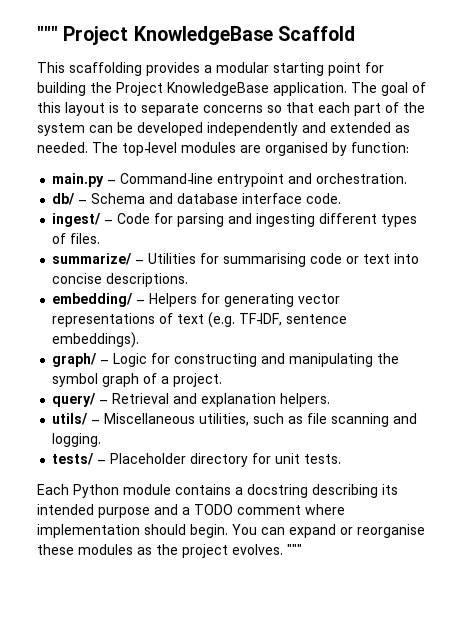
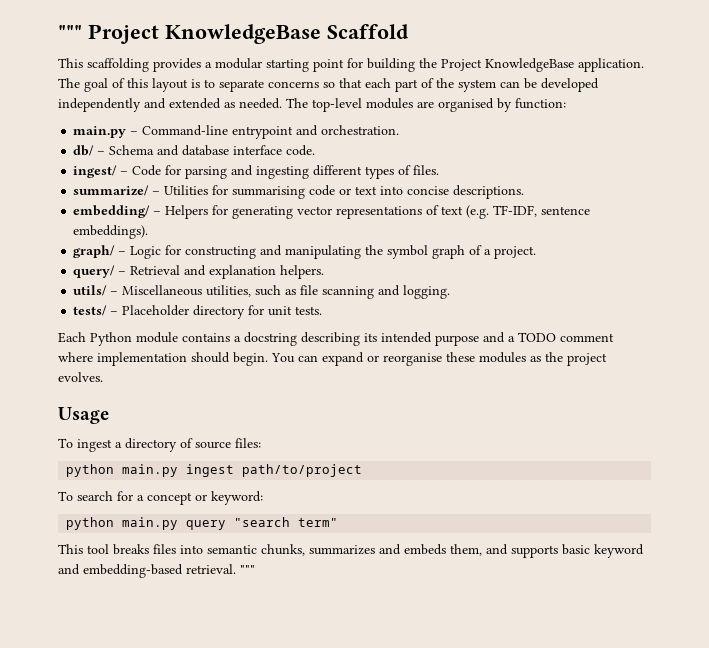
(283, 549) none -> [58,407,109,424] [58,438,261,452] [66,464,363,477] [58,491,263,505] [66,517,339,530] [58,544,644,558] [58,564,236,578] // Usage // To ingest a directory of source files: // python main.py ingest path/to/project // To search for a concept or keyword: // python main.py query "search term" // This tool breaks files into semantic chunks, summarizes and embeds them, and supports basic keyword and embedding-based retrieval.

